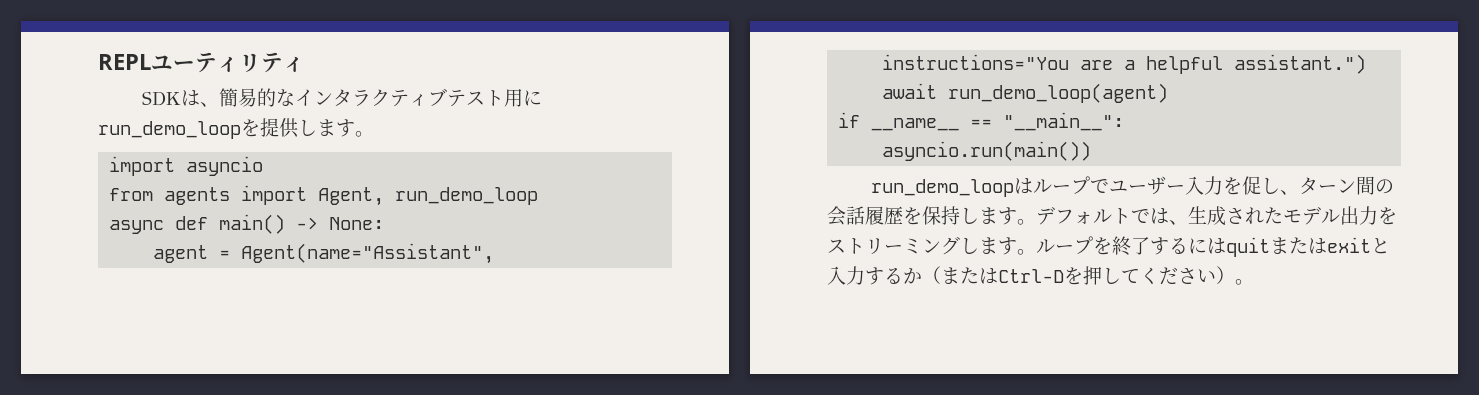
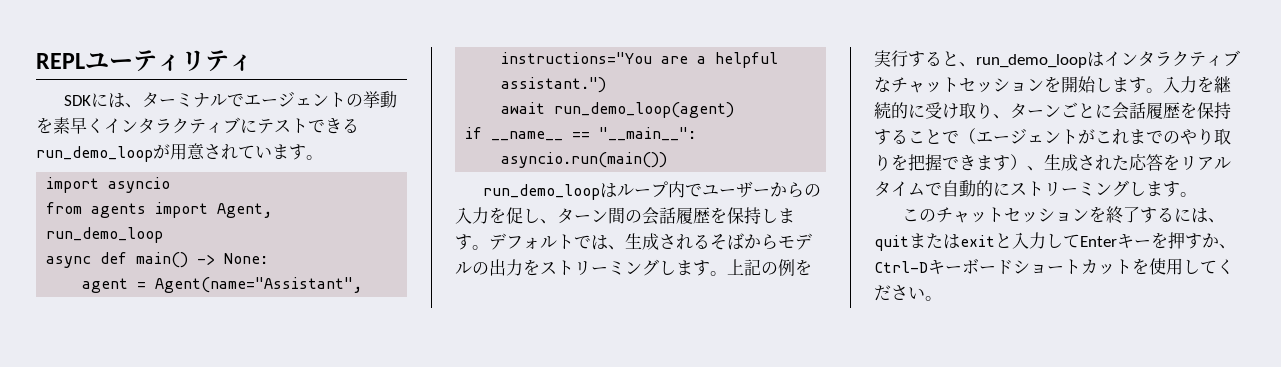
[180,88,542,107] [98,118,317,139] は、簡易的なインタラクティブテスト用にrun_demo_loopを提供し -> [91,91,398,108] [36,117,359,134] [36,143,272,162] には、ターミナルでエージェントの挙動を素早くインタラクティブにテストできるrun_demo_loopが用意されてい
(1090, 185) none -> [668,181,686,198] 内
(1185, 188) none -> [770,182,822,198] からの
[1264,207,1340,225] たモデル -> [693,233,812,250] [455,262,489,275] るそばからモデルの
[1036,236,1093,254] ループ -> [727,259,812,276] [874,50,1240,68] [874,76,1231,93] [874,102,1231,120] [874,128,1231,145] [874,154,1231,171] [874,180,1197,197] [902,207,1090,223] 上記の例を実行すると、run_demo_loopはインタラクティブなチャットセッションを開始します。入力を継続的に受け取り、ターンごとに会話履歴を保持することで（エージェントがこれまでのやり取りを把握できます）、生成された応答をリアルタイムで自動的にストリーミングします。 // このチャットセッション
(1226, 246) none -> [1208,218,1226,223] 、
[865,266,1102,285] するか（またはCtrl-Dを押 -> [1046,232,1236,249] [874,258,1183,275] してEnterキーを押すか、Ctrl-Dキーボードショートカットを使用
[1216,266,1235,284] ） -> (925, 293) none

